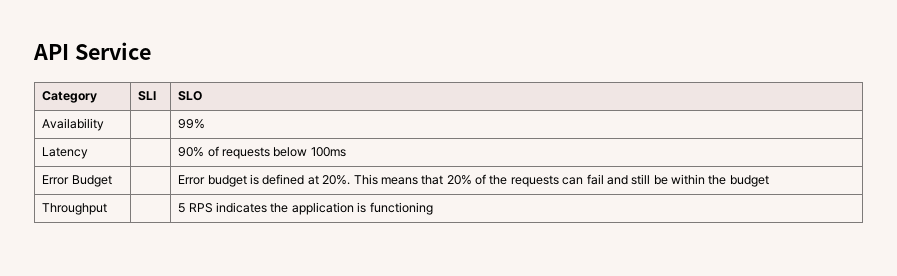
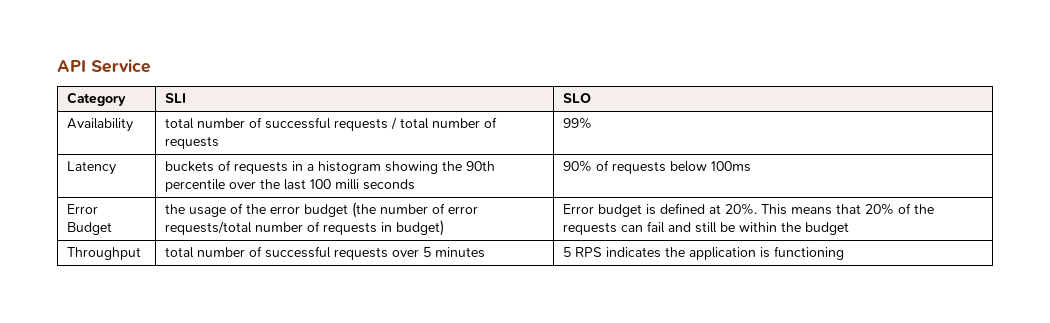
[178,119,206,129] [42,147,89,159] | 99% // Latency | -> [164,117,497,131] [164,136,219,149] [562,117,592,129] [66,161,116,175] [164,160,495,174] [164,179,415,192] total number of successful requests / total number of requests | 99% // Latency | buckets of requests in a histogram showing the 90th percentile over the last 100 milli seconds
(112, 181) none -> [164,202,478,218] [164,220,444,236] the usage of the error budget (the number of error requests/total number of requests in budget)
(108, 209) none -> [164,246,485,260] total number of successful requests over 5 minutes

